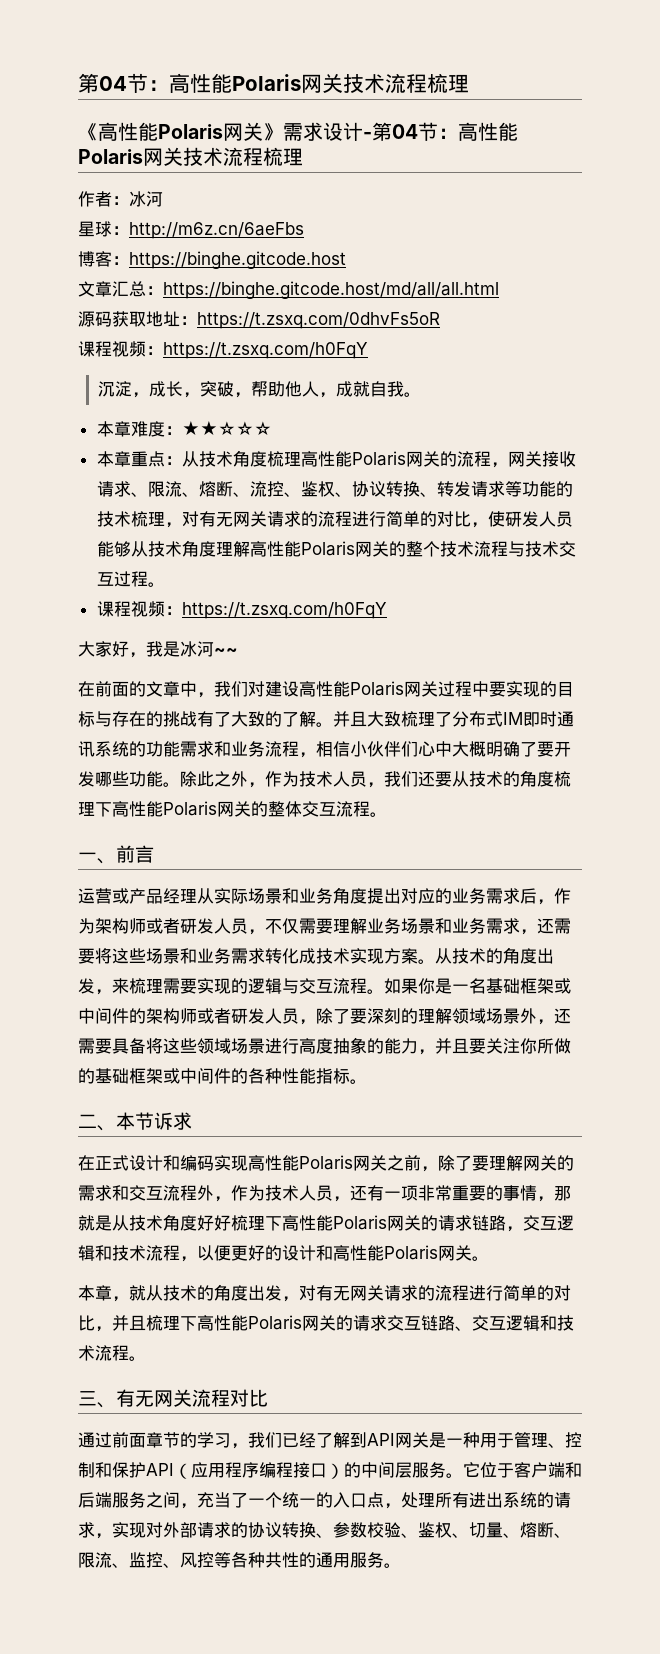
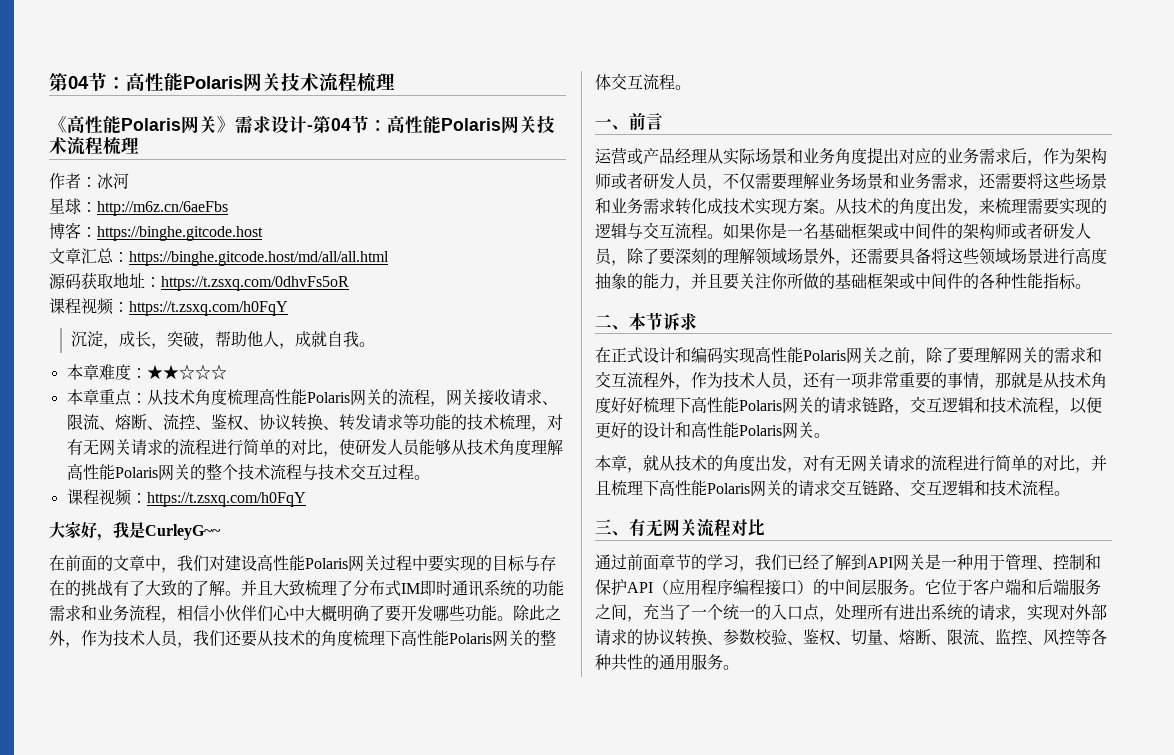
[180,641,238,657] 冰河~~ -> [145,524,221,540] CurleyG~~

